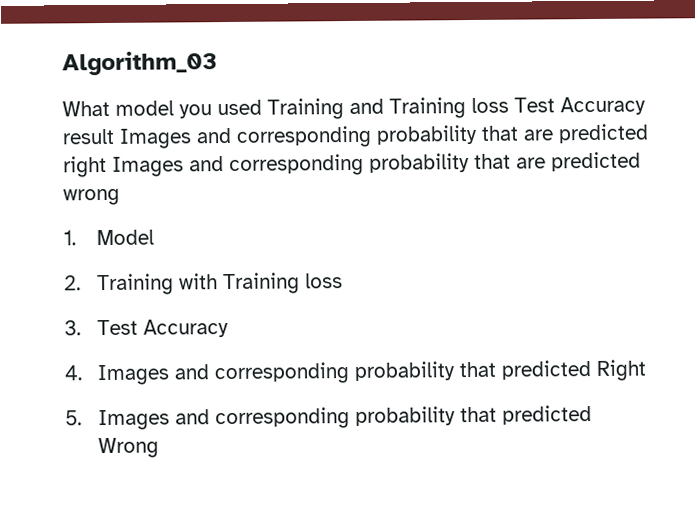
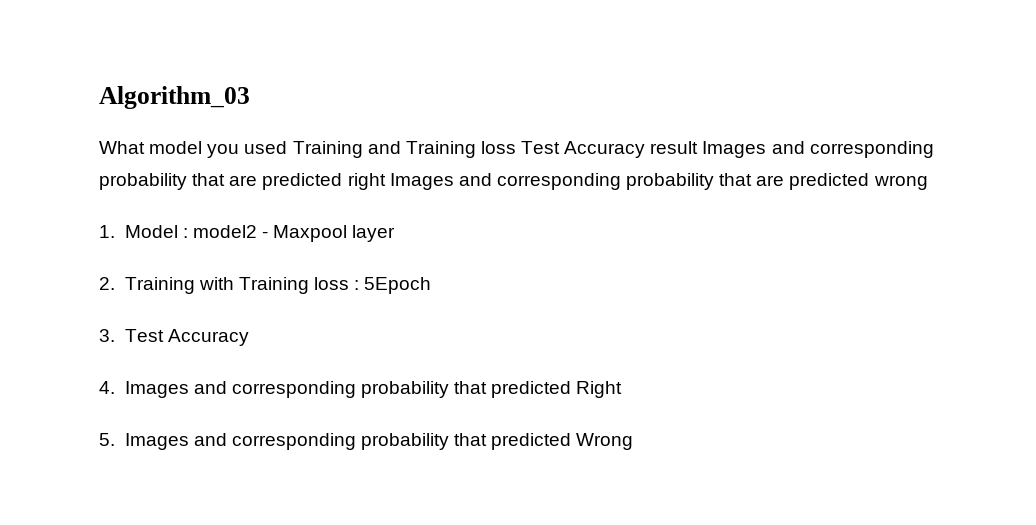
(155, 237) none -> [182,225,396,242] : model2 - Maxpool layer
(344, 281) none -> [354,277,432,294] : 5Epoch

